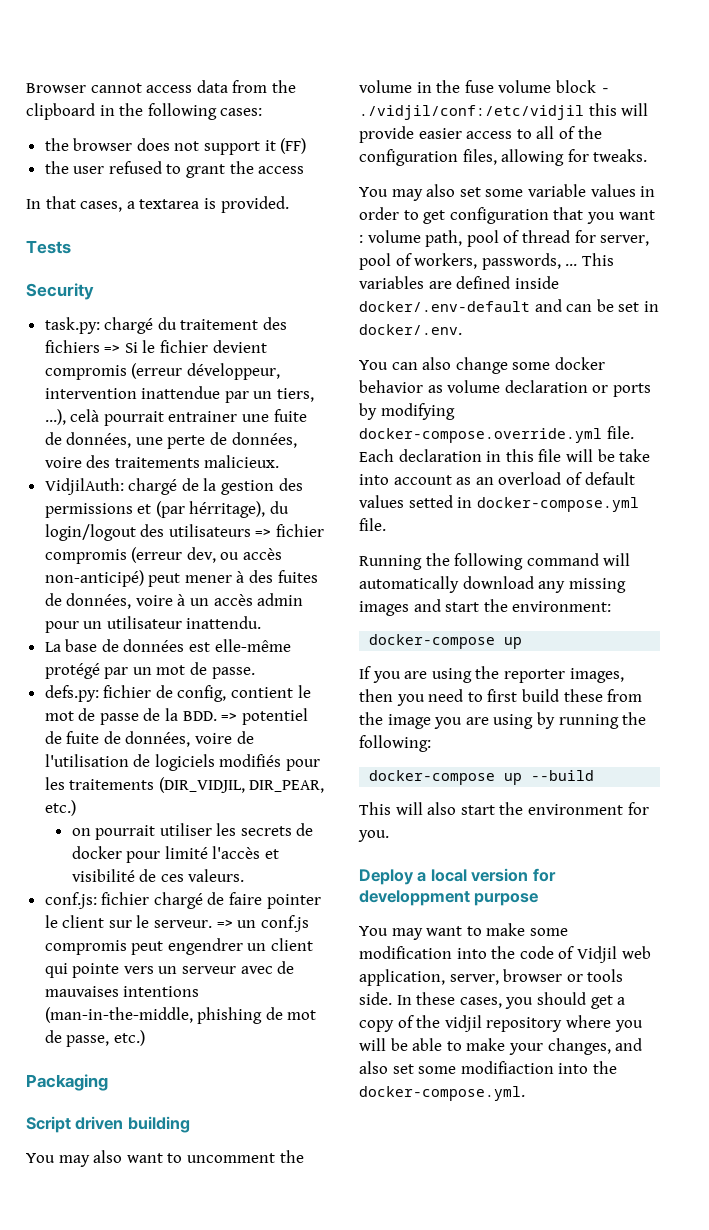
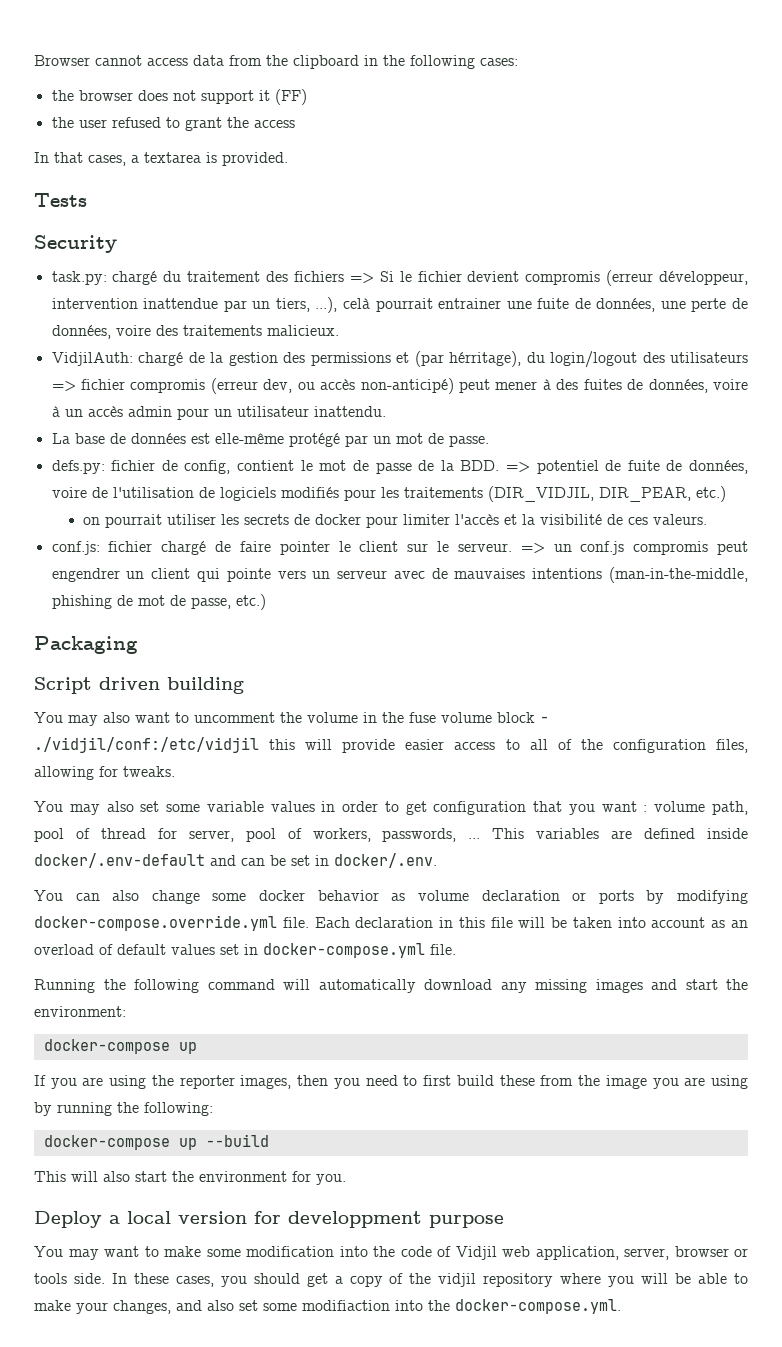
[164,846,208,859] limité -> [403,514,451,525] limiter
(279, 854) none -> [522,514,536,525] la
[619,449,651,462] take -> [572,917,612,928] taken
[408,495,453,508] setted -> [220,944,239,955] set

